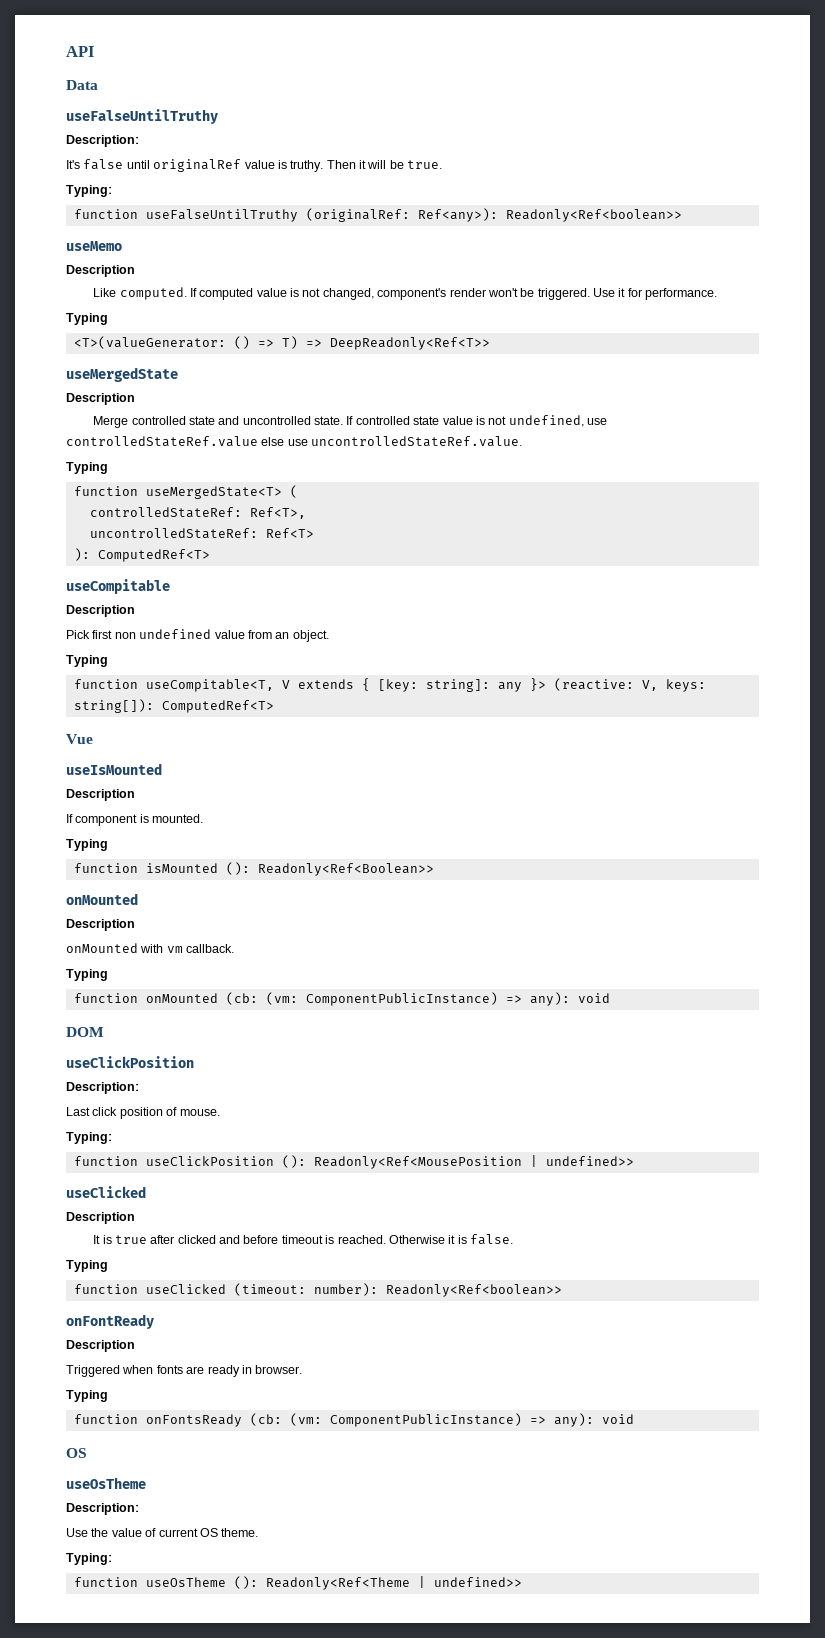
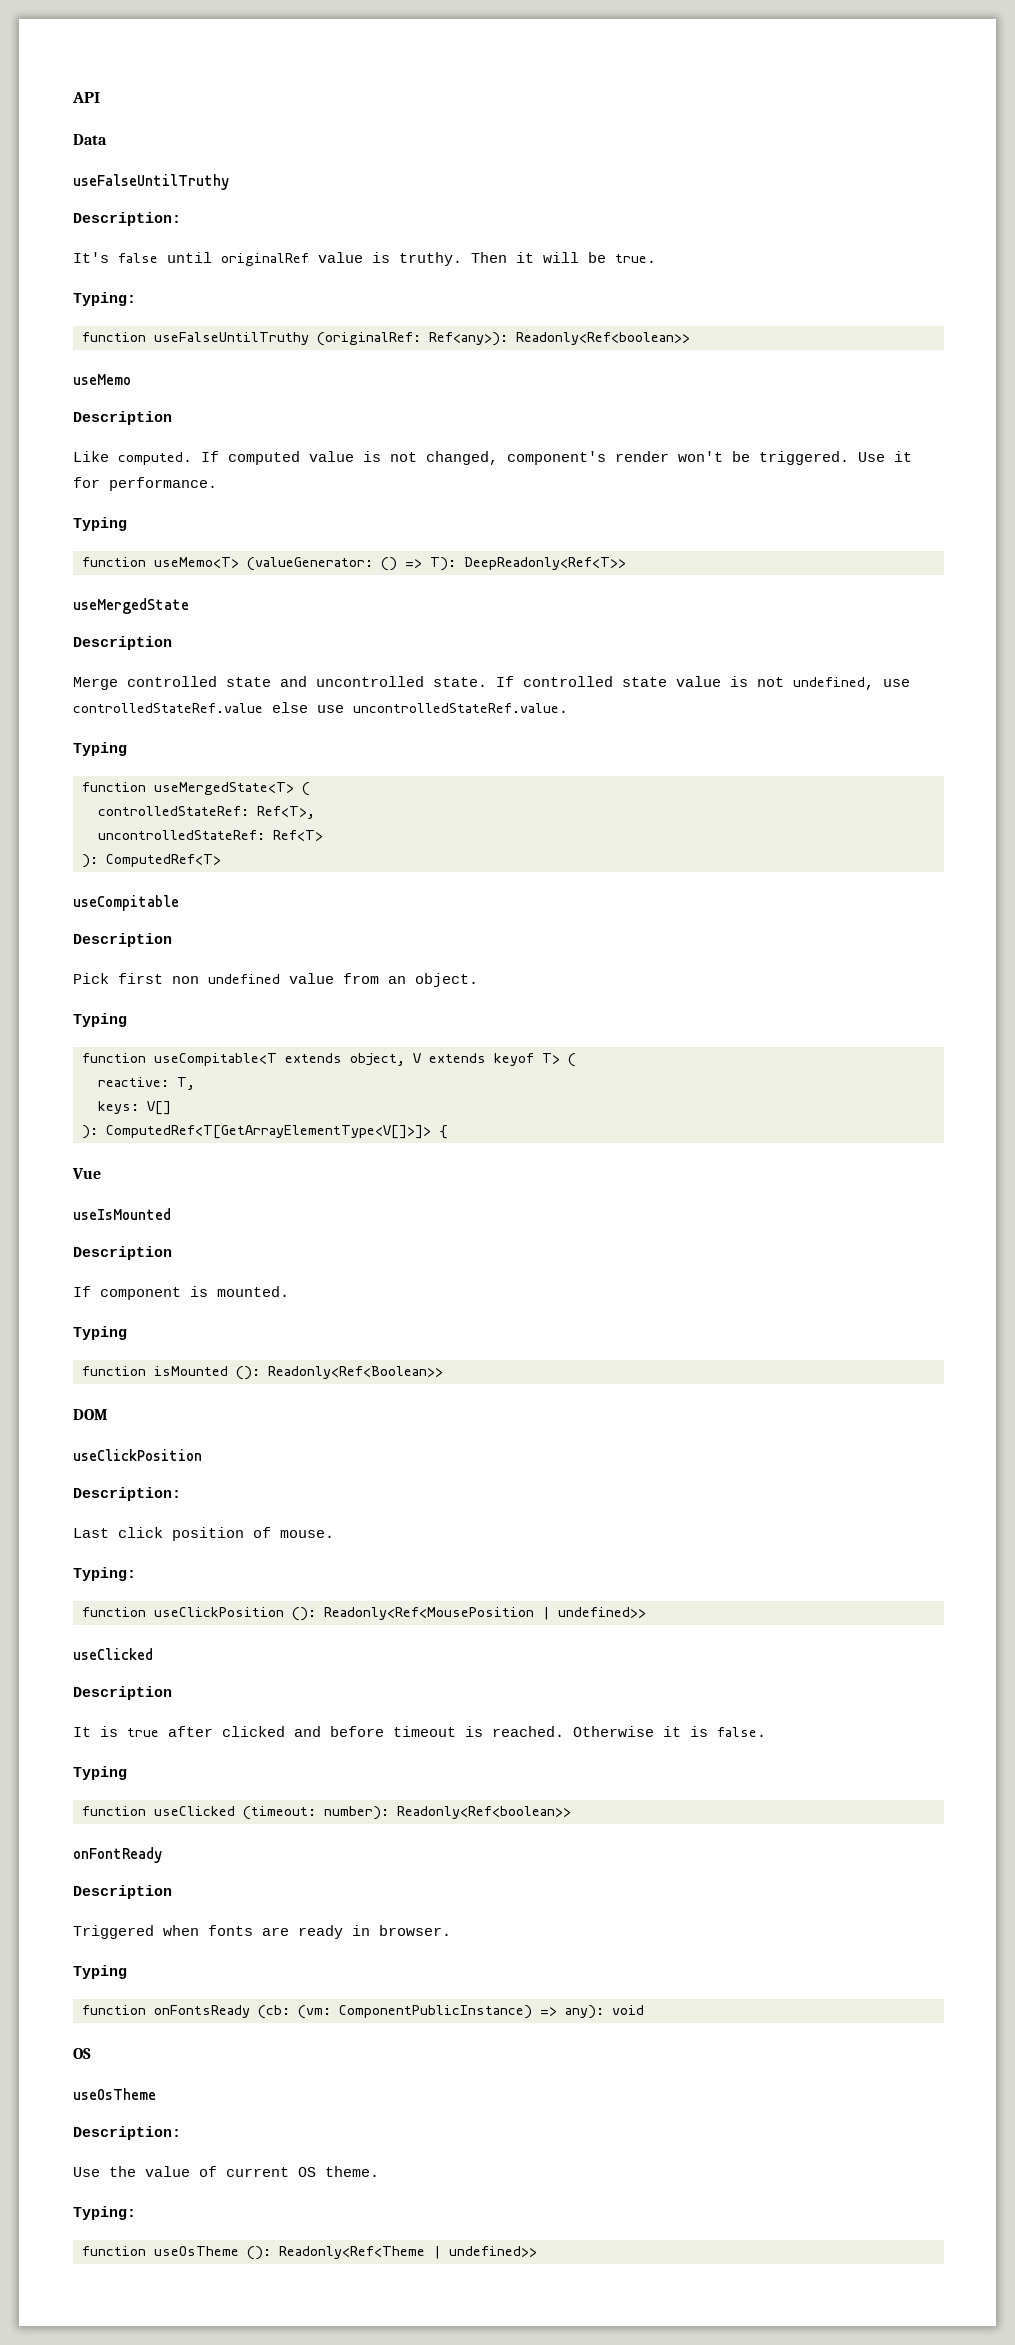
[73,336,322,349] <T>(valueGenerator: () => T) => -> [82,557,456,571] function useMemo<T> (valueGenerator: () => T):
[145,678,706,692] [73,699,274,713] useCompitable<T, V extends { [key: string]: any }> (reactive: V, keys: string[]): ComputedRef<T> -> [154,1053,576,1067] [98,1077,195,1090] [98,1101,171,1115] [82,1125,448,1139] useCompitable<T extends object, V extends keyof T> ( // reactive: T, // keys: V[] // ): ComputedRef<T[GetArrayElementType<V[]>]> {
[66,893,138,905] [66,919,135,931] [66,943,235,953] [66,969,108,981] [73,992,610,1006] // onMounted // Description // onMounted with vm callback. // Typing // function onMounted (cb: (vm: ComponentPublicInstance) => any): void -> (443, 1372) none

